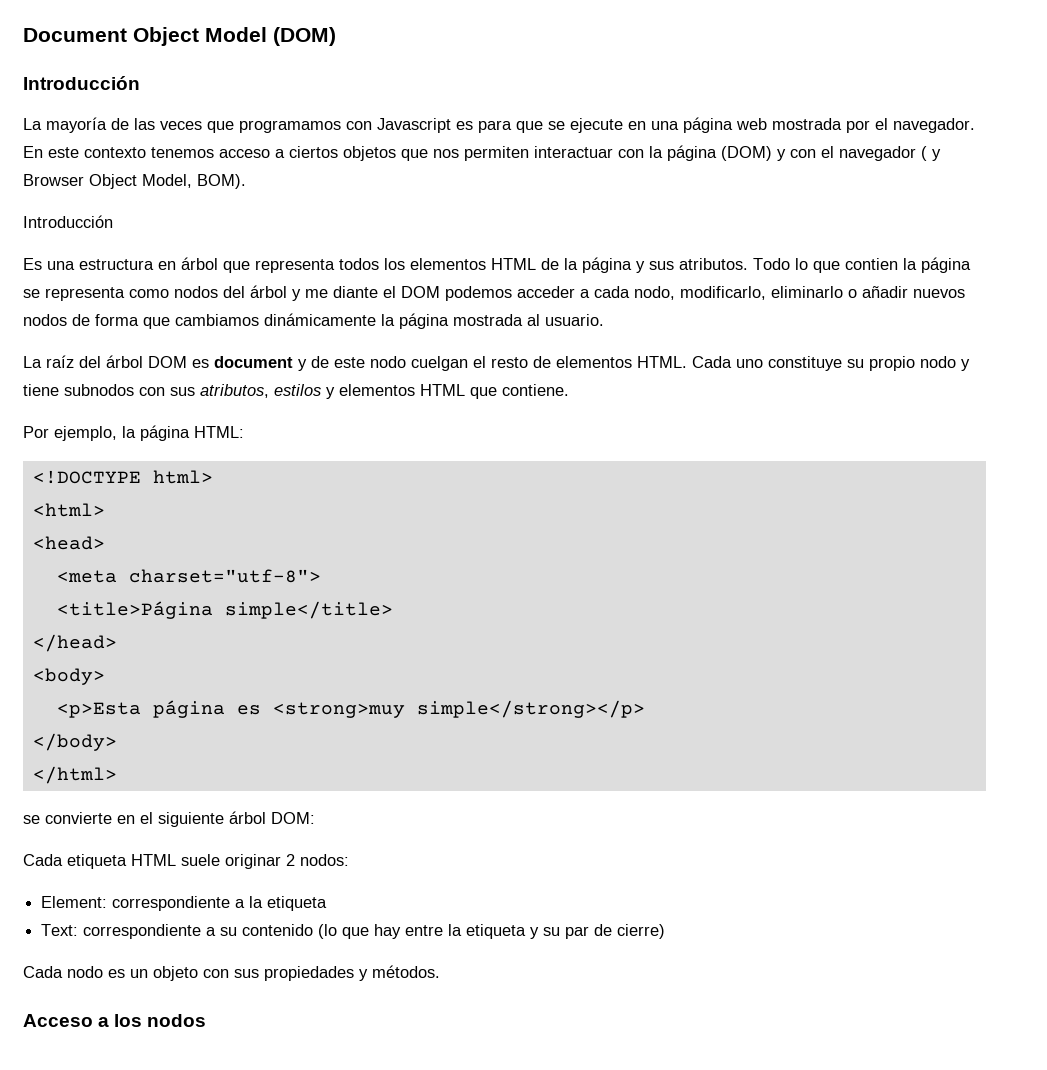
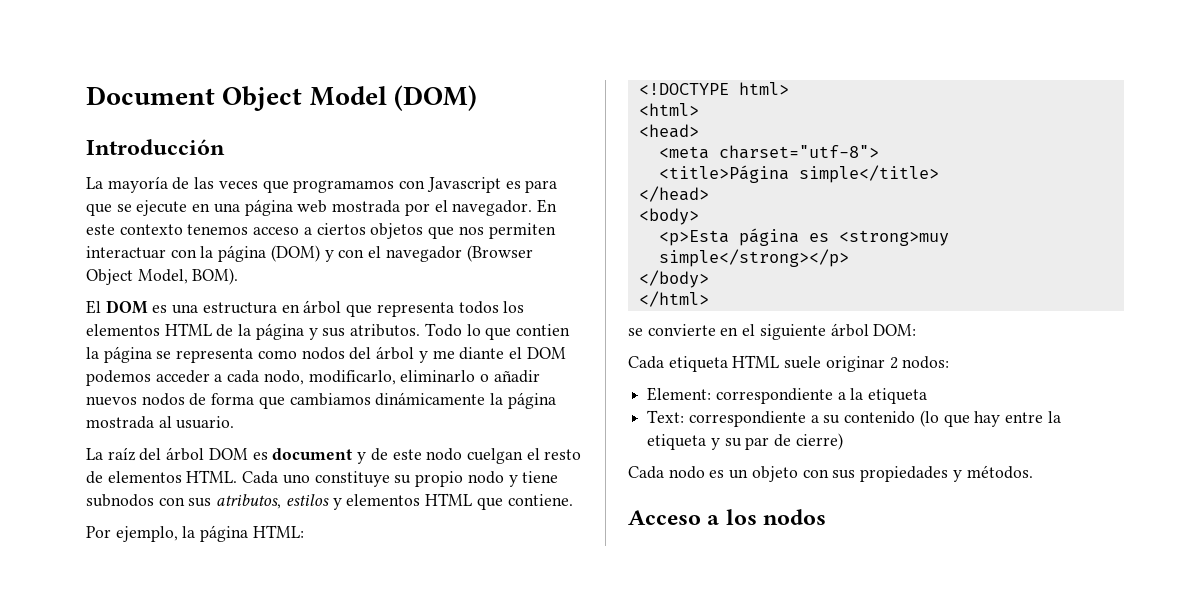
[921,146,941,161] [23,174,84,186] ( y Browser -> [466,245,533,262] (Browser
[23,215,113,228] [23,258,42,270] Introducción // Es -> [86,300,168,314] El DOM es

